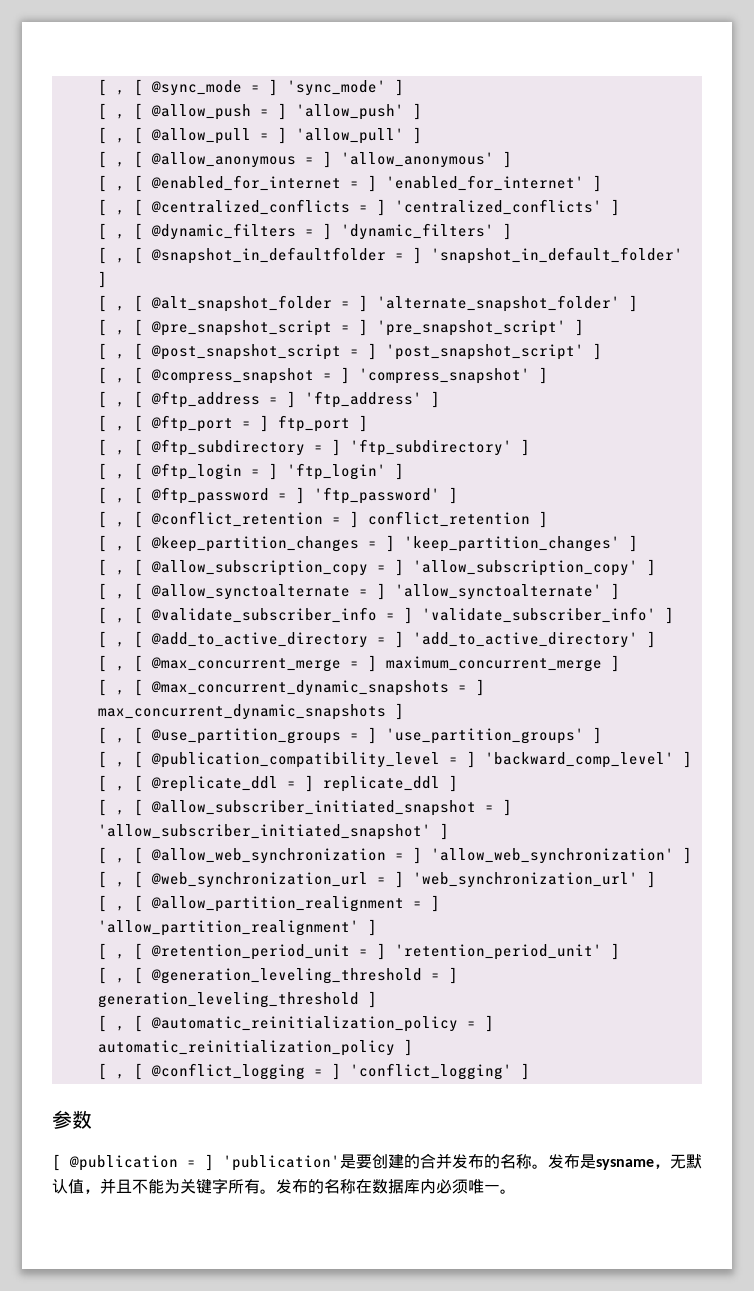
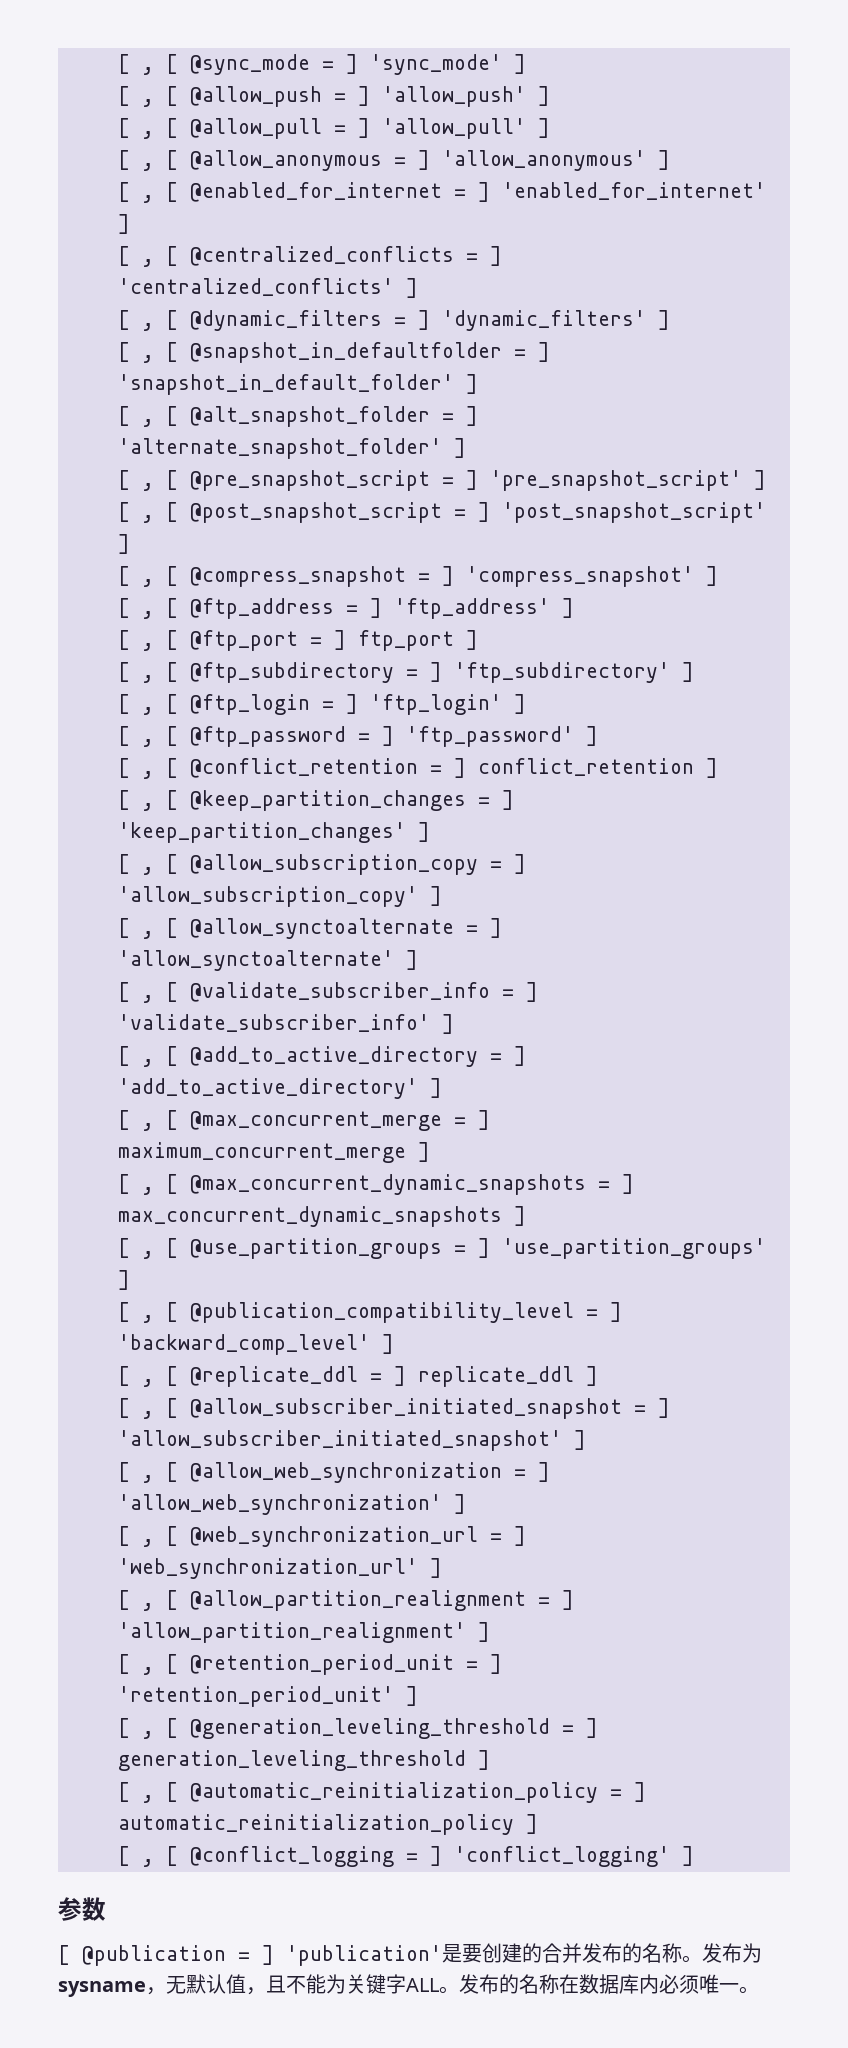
[580,1154,596,1169] 是 -> [742,1943,762,1963] 为
[100,1178,116,1194] 并 -> (266, 1991) none
[228,1179,260,1194] 所有 -> [406,1978,439,1992] ALL

